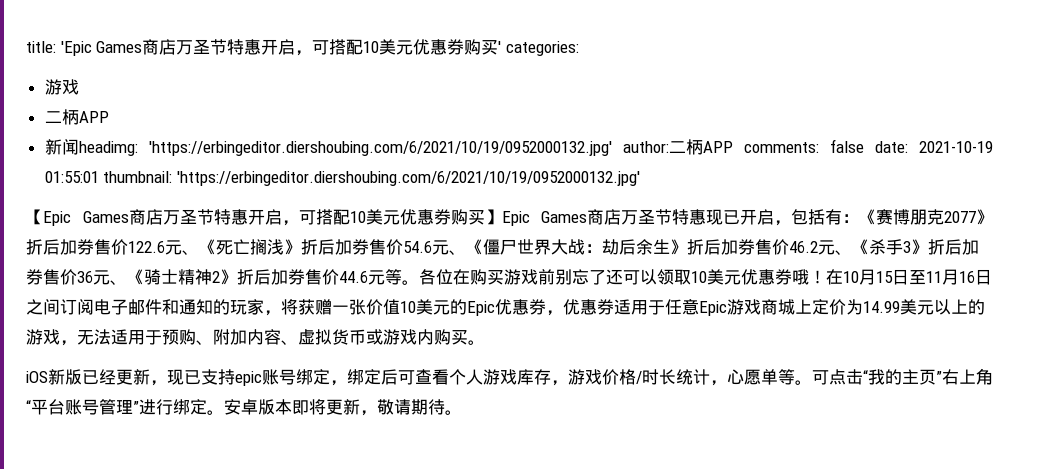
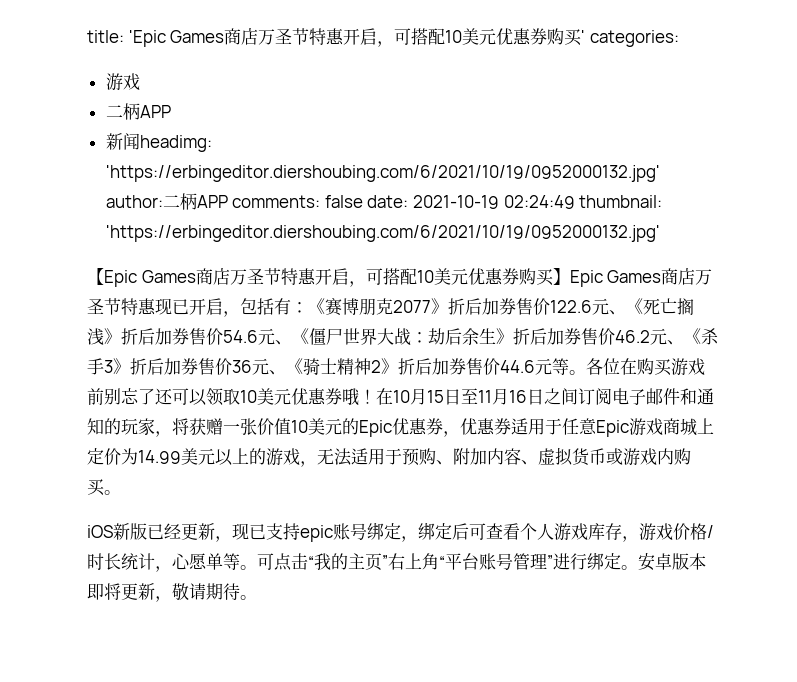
[44,171,99,183] 01:55:01 -> [503,195,575,209] 02:24:49

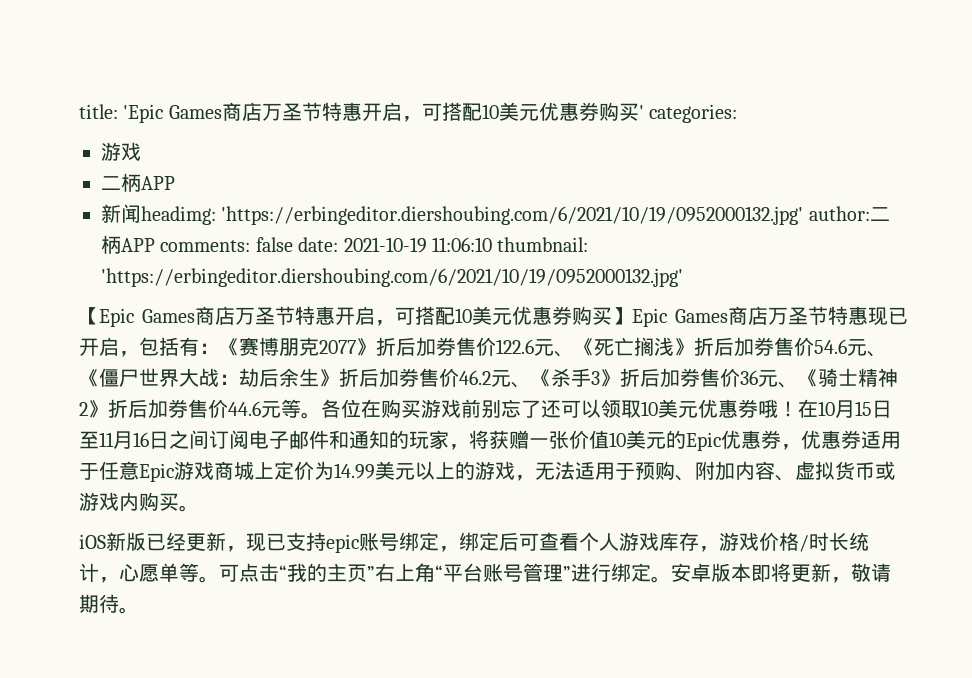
[503,195,575,209] 02:24:49 -> [432,237,492,252] 11:06:10

